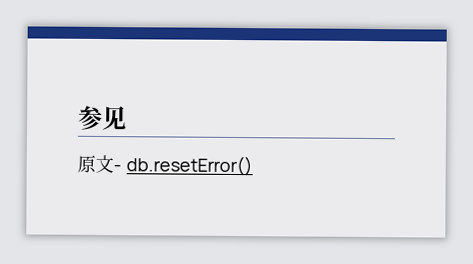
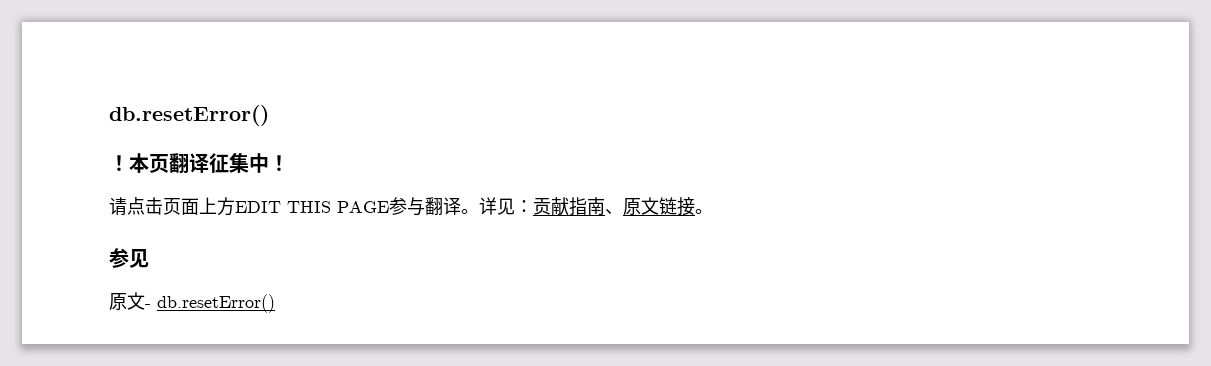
(78, 117) none -> [109,105,269,126] [109,153,289,173] [109,197,713,216] db.resetError() // ！本页翻译征集中！ // 请点击页面上方EDIT THIS PAGE参与翻译。详见：贡献指南、原文链接。 //

